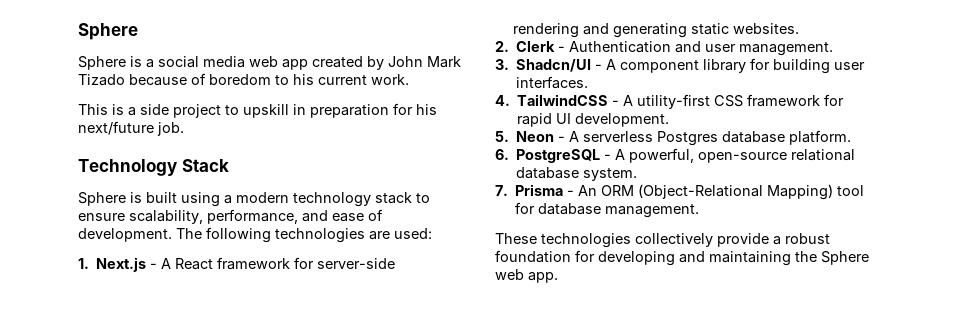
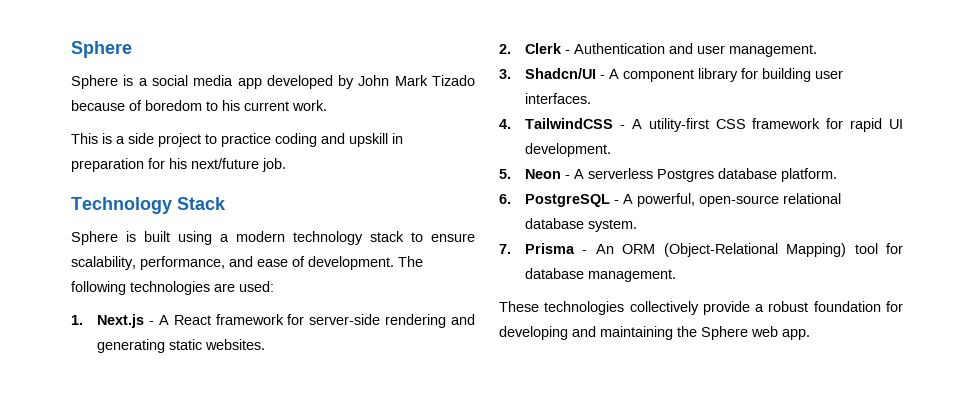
[249,56,363,70] web app created -> [237,75,333,89] app developed
(239, 110) none -> [221,133,345,147] practice coding and

